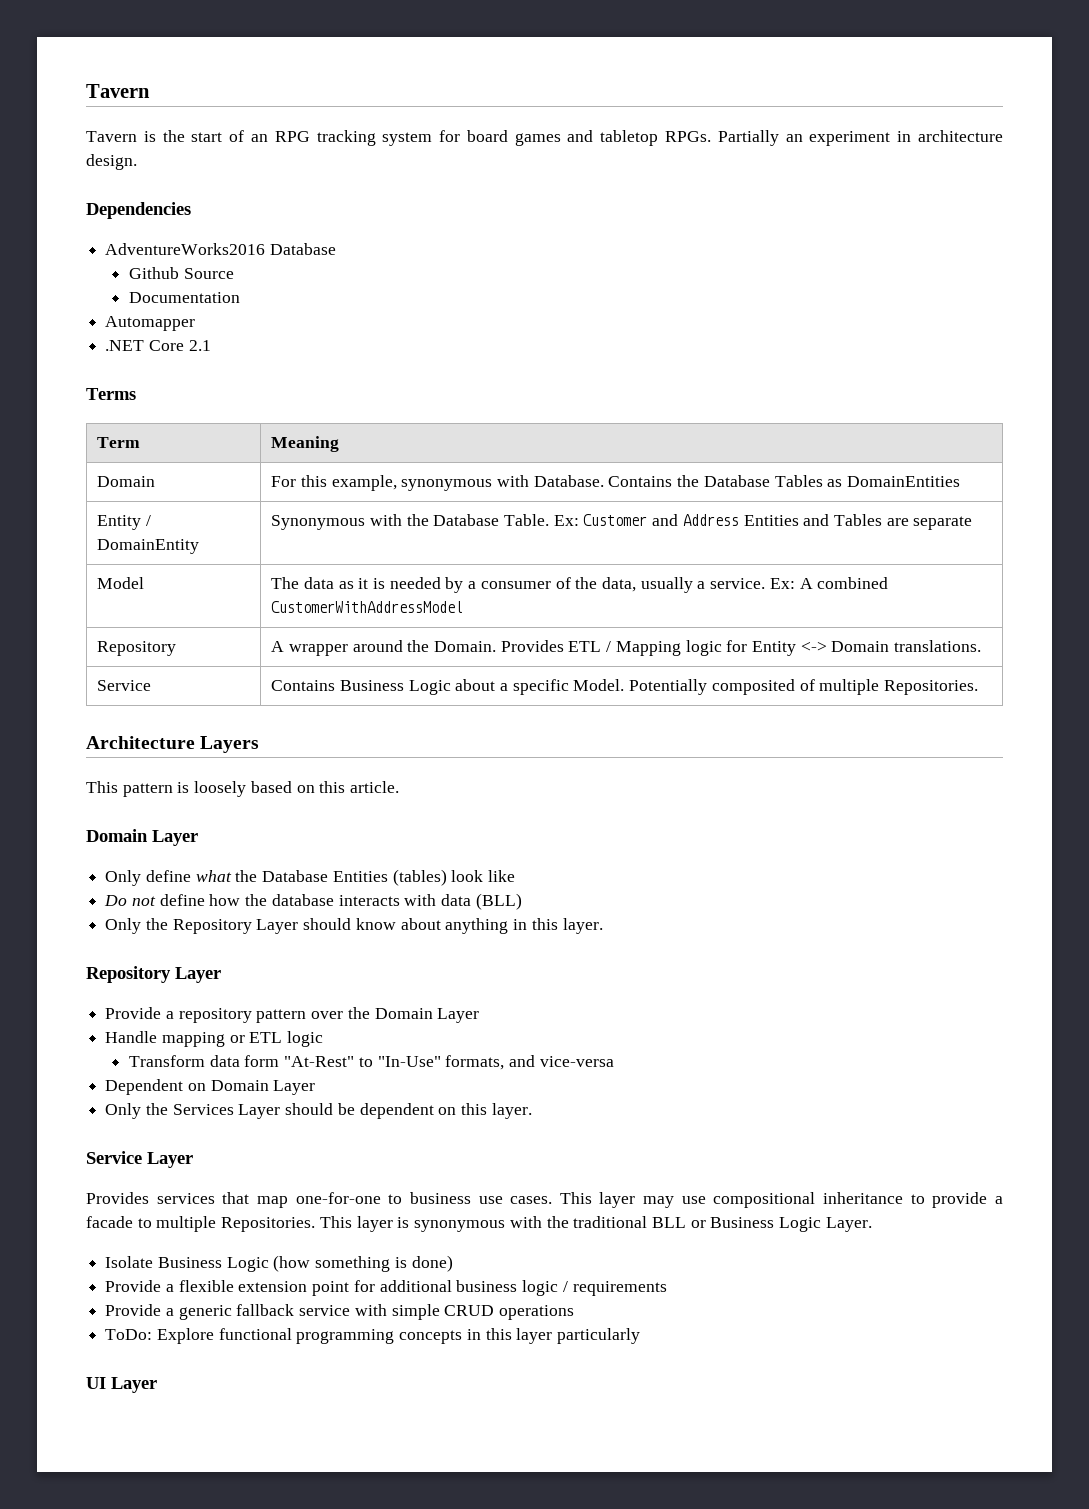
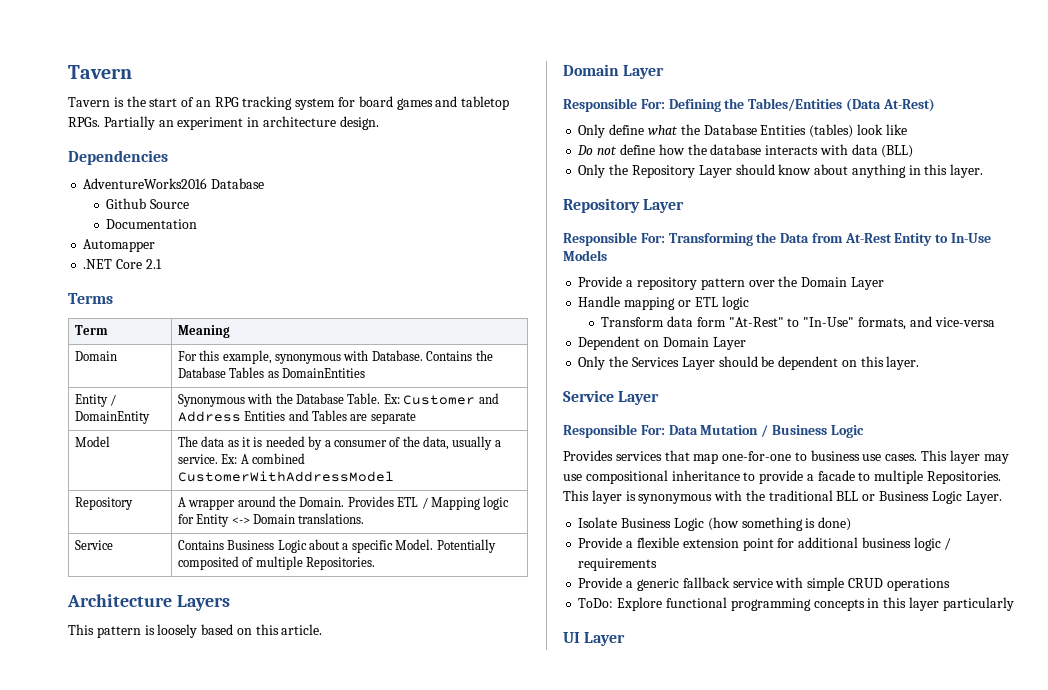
(198, 838) none -> [563,98,935,112] // Responsible For: Defining the Tables/Entities (Data At-Rest)
(221, 975) none -> [563,232,992,246] [563,250,607,261] // Responsible For: Transforming the Data from At-Rest Entity to In-Use Models
(193, 1160) none -> [563,424,864,438] // Responsible For: Data Mutation / Business Logic

